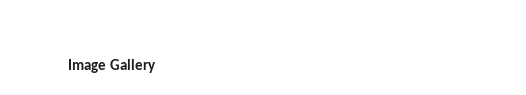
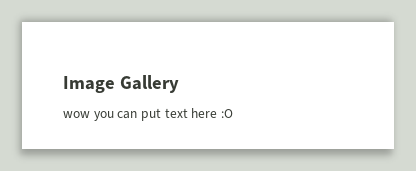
(157, 66) none -> [63,108,233,121] // wow you can put text here :O

